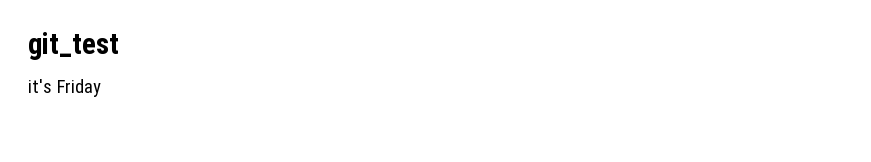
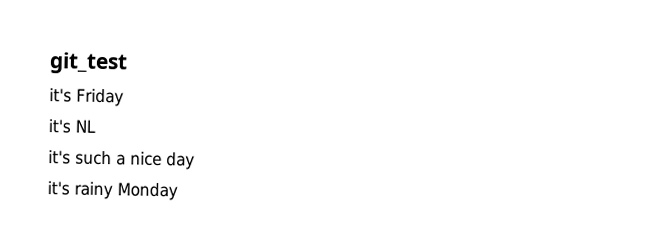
(101, 88) none -> [48,119,96,134] [48,150,195,170] [47,181,178,201] // it's NL // it's such a nice day // it's rainy Monday

